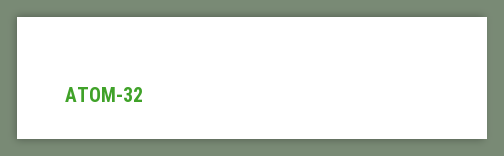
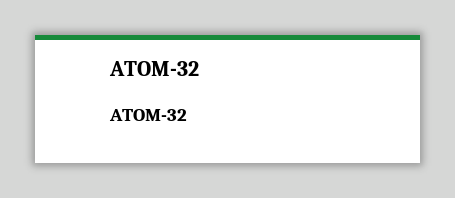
[65,87,143,102] ATOM-32 -> [109,61,199,76] [109,109,187,121] ATOM-32 // ATOM-32

